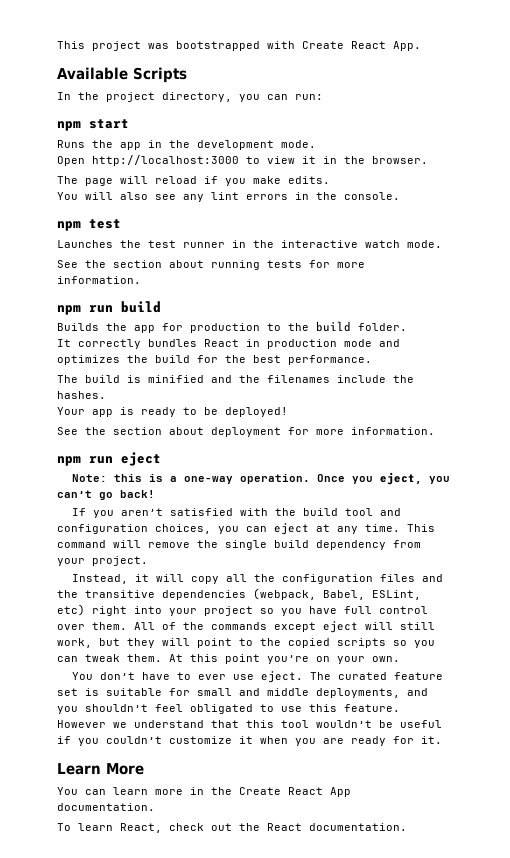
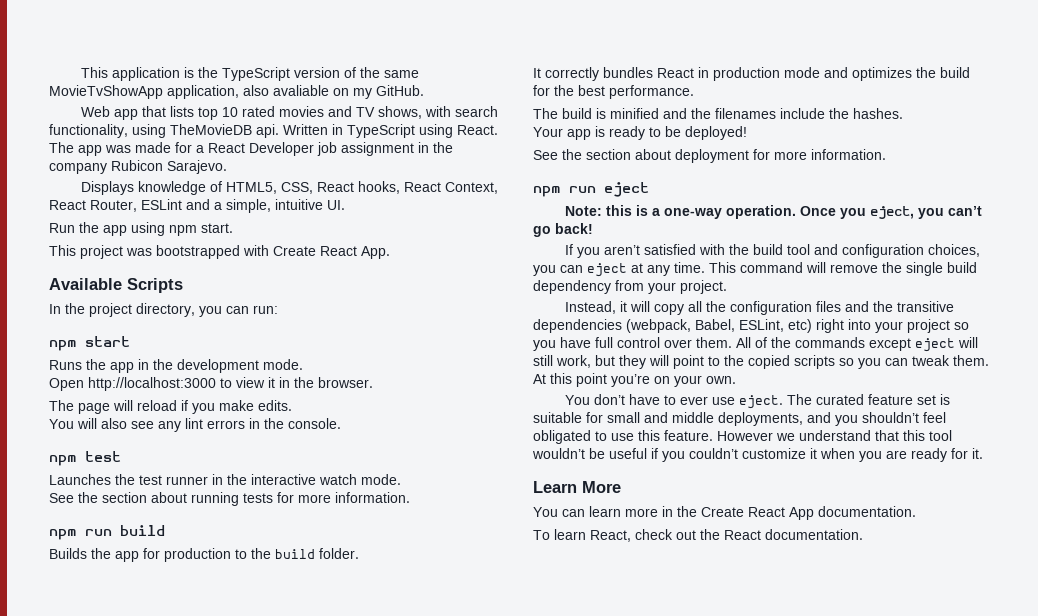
[57,41,85,49] This -> [81,67,420,81] [49,85,424,99] [81,106,499,120] [49,124,498,138] [49,142,453,156] [49,160,227,174] [81,181,499,195] [49,199,345,213] [49,222,233,236] [49,245,76,256] This application is the TypeScript version of the same MovieTvShowApp application, also avaliable on my GitHub. // Web app that lists top 10 rated movies and TV shows, with search functionality, using TheMovieDB api. Written in TypeScript using React. The app was made for a React Developer job assignment in the company Rubicon Sarajevo. // Displays knowledge of HTML5, CSS, React hooks, React Context, React Router, ESLint and a simple, intuitive UI. // Run the app using npm start. // This

